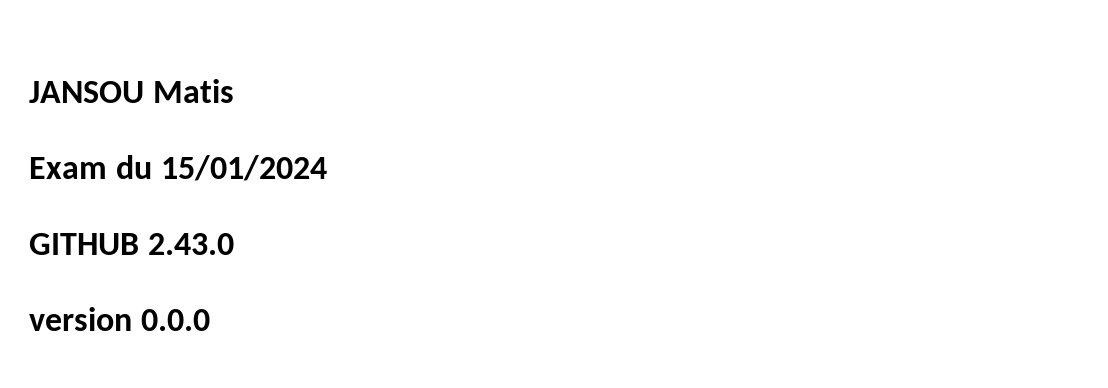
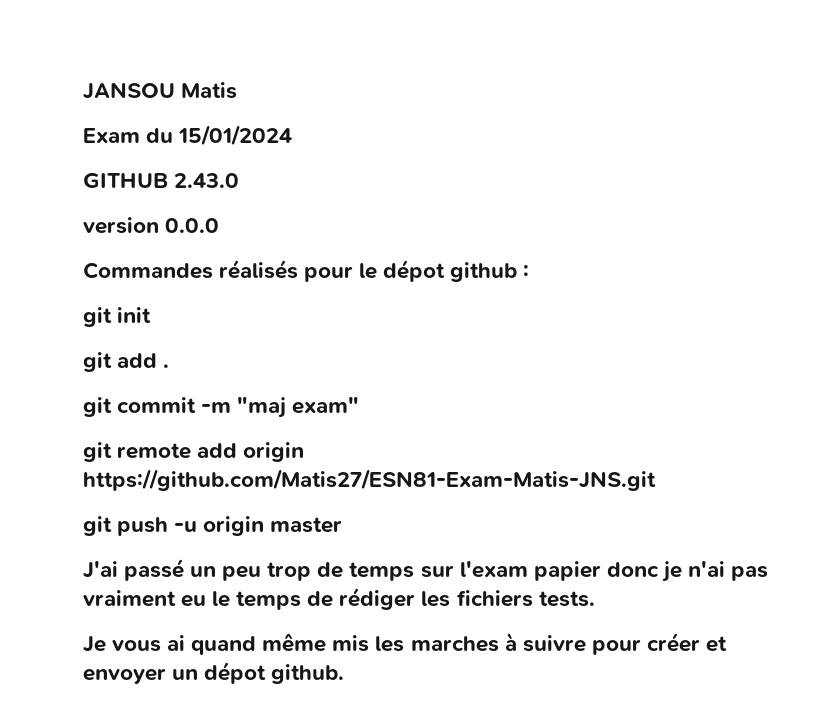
(211, 320) none -> [83,259,530,282] [83,307,152,327] [83,352,170,372] [83,397,360,418] [83,442,305,462] [83,469,656,491] [83,516,343,536] [83,558,768,582] [83,587,595,610] [83,632,727,655] [83,661,345,684] // Commandes réalisés pour le dépot github : // git init // git add . // git commit -m "maj exam" // git remote add origin https://github.com/Matis27/ESN81-Exam-Matis-JNS.git // git push -u origin master // J'ai passé un peu trop de temps sur l'exam papier donc je n'ai pas vraiment eu le temps de rédiger les fichiers tests. // Je vous ai quand même mis les marches à suivre pour créer et envoyer un dépot github.

